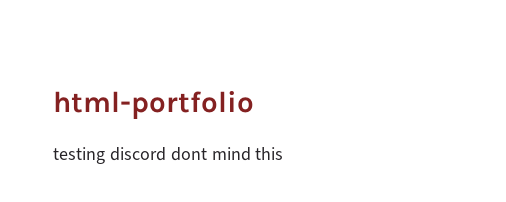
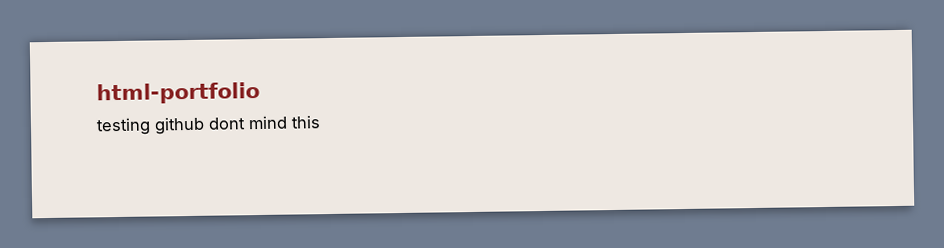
[109,147,166,161] discord -> [154,116,205,135] github

